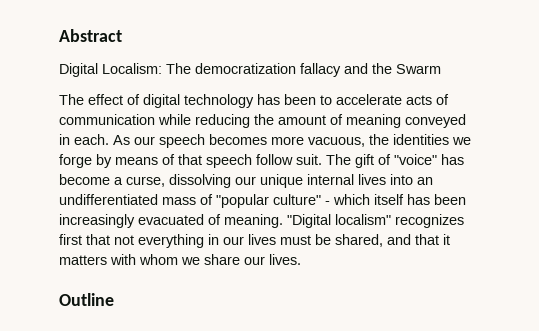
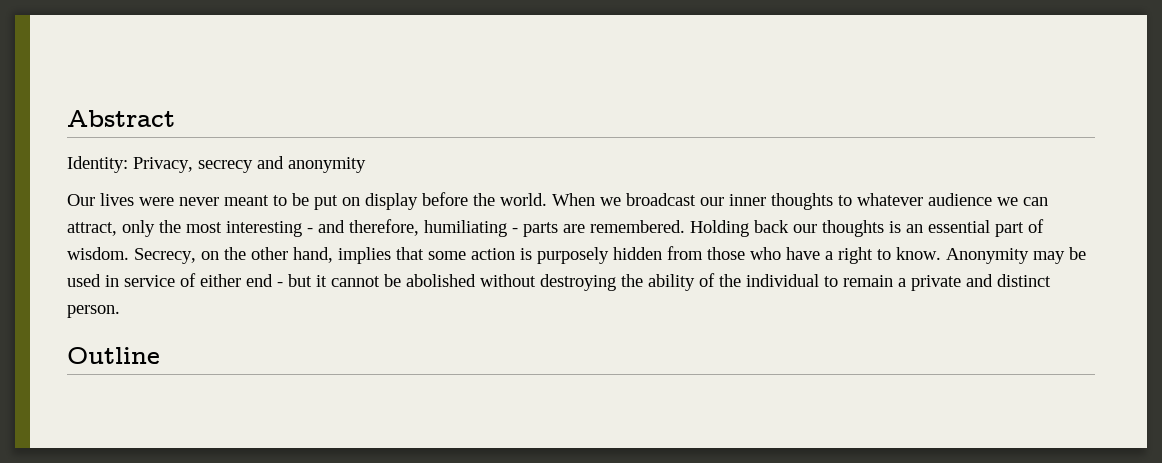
[59,63,441,77] [59,94,449,108] [59,114,466,128] [59,134,471,148] [59,154,464,168] [59,174,433,188] [59,194,466,208] [59,214,464,228] [59,234,450,248] [59,254,301,265] Digital Localism: The democratization fallacy and the Swarm // The effect of digital technology has been to accelerate acts of communication while reducing the amount of meaning conveyed in each. As our speech becomes more vacuous, the identities we forge by means of that speech follow suit. The gift of "voice" has become a curse, dissolving our unique internal lives into an undifferentiated mass of "popular culture" - which itself has been increasingly evacuated of meaning. "Digital localism" recognizes first that not everything in our lives must be shared, and that it matters with whom we share our lives. -> [67,156,366,173] [67,192,1048,210] [67,219,1044,237] [67,246,1086,264] [67,273,1051,291] [67,305,120,318] Identity: Privacy, secrecy and anonymity // Our lives were never meant to be put on display before the world. When we broadcast our inner thoughts to whatever audience we can attract, only the most interesting - and therefore, humiliating - parts are remembered. Holding back our thoughts is an essential part of wisdom. Secrecy, on the other hand, implies that some action is purposely hidden from those who have a right to know. Anonymity may be used in service of either end - but it cannot be abolished without destroying the ability of the individual to remain a private and distinct person.

